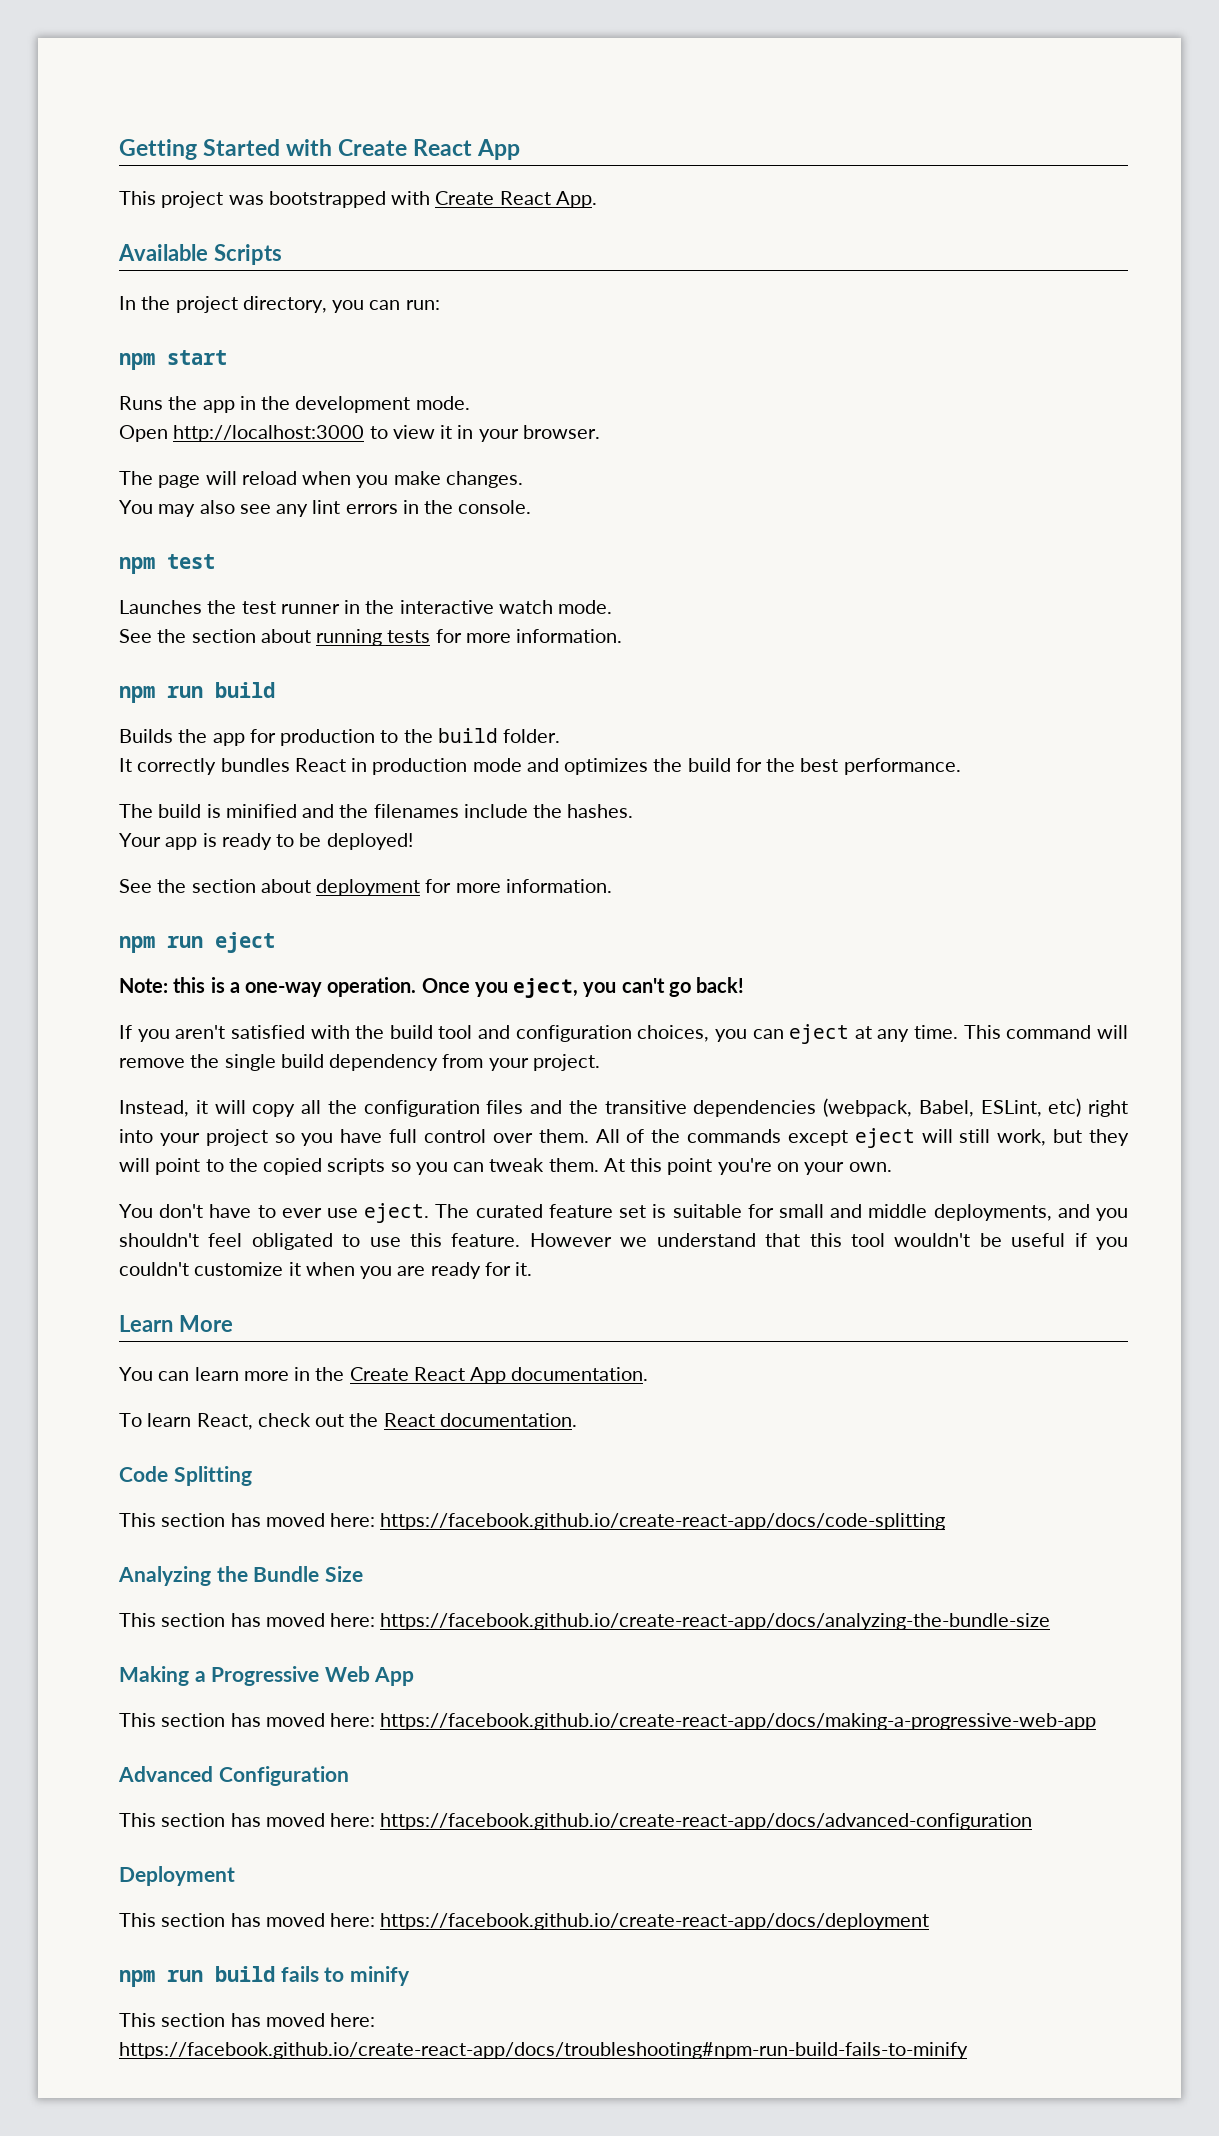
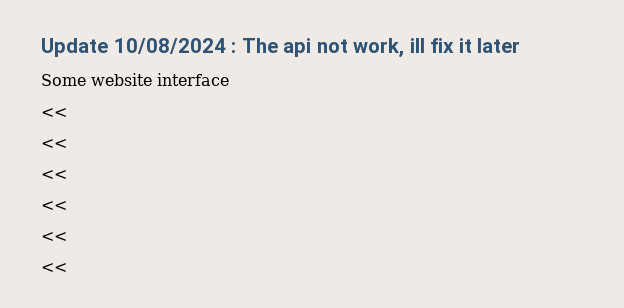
[119,139,521,160] [119,191,597,208] [118,244,282,265] [119,296,440,313] [119,350,227,370] [119,396,470,413] [119,425,600,442] [119,471,523,488] [119,500,532,517] [119,554,215,574] [119,600,613,614] [119,629,623,646] [119,682,275,703] [119,728,561,746] [119,758,961,775] [119,804,634,818] [119,833,413,850] [119,879,612,896] [119,932,275,953] [119,977,745,998] [119,1024,1129,1044] [119,1054,600,1071] [119,1098,1128,1117] [119,1128,1130,1148] [119,1158,892,1175] [119,1203,1128,1223] [119,1233,1128,1250] [119,1262,533,1279] [119,1315,233,1332] [119,1367,649,1384] [119,1413,577,1430] [119,1466,252,1486] [119,1513,946,1530] [118,1566,363,1586] [119,1613,1051,1630] [119,1666,415,1686] [119,1713,1097,1730] [118,1766,349,1786] [119,1813,1033,1830] [119,1866,235,1886] [119,1913,930,1930] [119,1966,410,1987] [119,2013,376,2027] [119,2042,968,2059] Getting Started with Create React App // This project was bootstrapped with Create React App. // Available Scripts // In the project directory, you can run: // npm start // Runs the app in the development mode. // Open http://localhost:3000 to view it in your browser. // The page will reload when you make changes. // You may also see any lint errors in the console. // npm test // Launches the test runner in the interactive watch mode. // See the section about running tests for more information. // npm run build // Builds the app for production to the build folder. // It correctly bundles React in production mode and optimizes the build for the best performance. // The build is minified and the filenames include the hashes. // Your app is ready to be deployed! // See the section about deployment for more information. // npm run eject // Note: this is a one-way operation. Once you eject, you can't go back! // If you aren't satisfied with the build tool and configuration choices, you can eject at any time. This command will remove the single build dependency from your project. // Instead, it will copy all the configuration files and the transitive dependencies (webpack, Babel, ESLint, etc) right into your project so you have full control over them. All of the commands except eject will still work, but they will point to the copied scripts so you can tweak them. At this point you're on your own. // You don't have to ever use eject. The curated feature set is suitable for small and middle deployments, and you shouldn't feel obligated to use this feature. However we understand that this tool wouldn't be useful if you couldn't customize it when you are ready for it. // Learn More // You can learn more in the Create React App documentation. // To learn React, check out the React documentation. // Code Splitting // This section has moved here: https://facebook.github.io/create-react-app/docs/code-splitting // Analyzing the Bundle Size // This section has moved here: https://facebook.github.io/create-react-app/docs/analyzing-the-bundle-size // Making a Progressive Web App // This section has moved here: https://facebook.github.io/create-react-app/docs/making-a-progressive-web-app // Advanced Configuration // This section has moved here: https://facebook.github.io/create-react-app/docs/advanced-configuration // Deployment // This section has moved here: https://facebook.github.io/create-react-app/docs/deployment // npm run build fails to minify // This section has moved here: https://facebook.github.io/create-react-app/docs/troubleshooting#npm-run-build-fails-to-minify -> [41,38,521,58] [41,73,229,86] [41,108,67,117] [41,139,67,148] [41,170,67,179] [41,201,67,210] [41,232,67,241] [41,263,67,272] Update 10/08/2024 : The api not work, ill fix it later // Some website interface // << // << // << // << // << // <<

